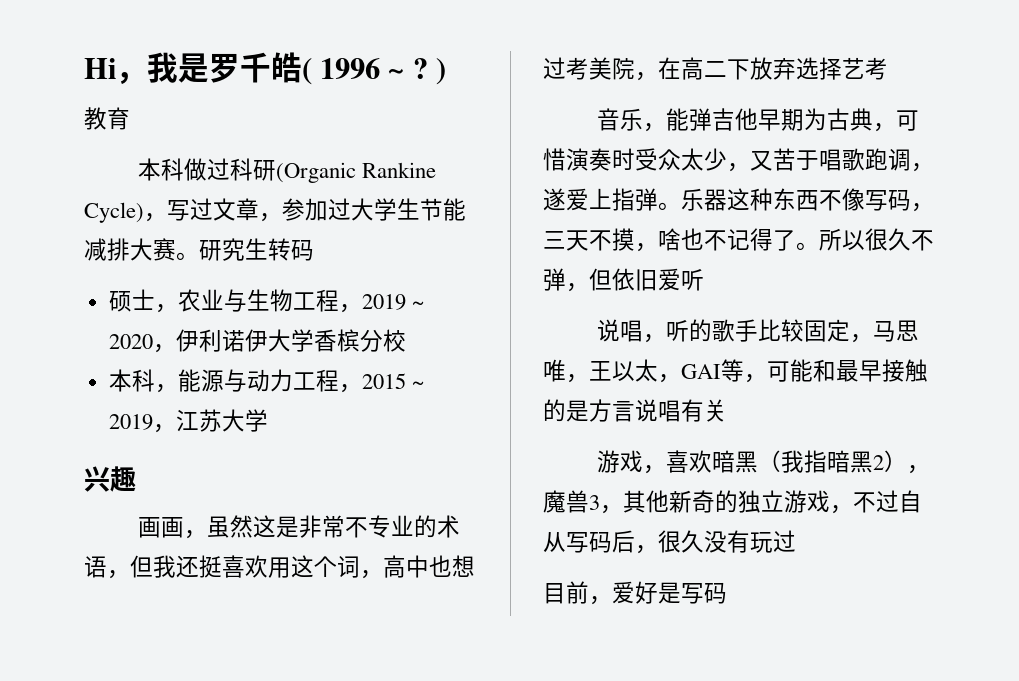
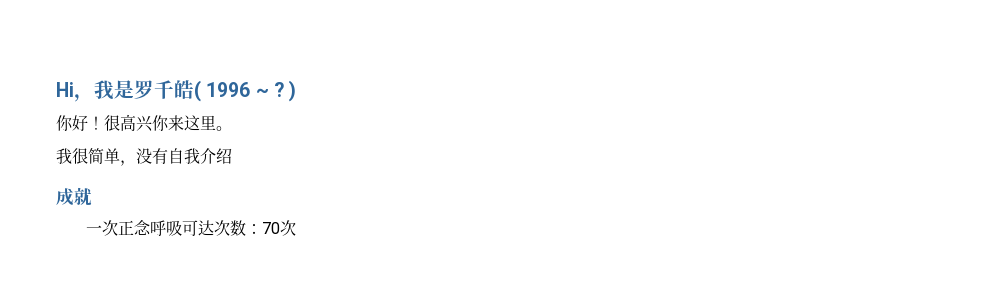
[84,107,130,130] [138,158,437,183] [84,198,466,223] [84,238,314,261] [108,289,424,313] [108,329,406,353] [108,369,424,393] [108,409,268,433] [84,466,136,492] [138,515,461,539] [84,555,475,579] [543,57,888,81] [597,108,920,132] [543,148,934,172] [543,188,934,212] [543,228,934,252] [543,268,704,292] [597,319,920,343] [543,359,928,383] [543,399,727,422] [597,450,931,474] [543,490,922,514] [543,530,796,554] [543,581,727,605] 教育 // 本科做过科研(Organic Rankine Cycle)，写过文章，参加过大学生节能减排大赛。研究生转码 // 硕士，农业与生物工程，2019 ~ 2020，伊利诺伊大学香槟分校 // 本科，能源与动力工程，2015 ~ 2019，江苏大学 // 兴趣 // 画画，虽然这是非常不专业的术语，但我还挺喜欢用这个词，高中也想过考美院，在高二下放弃选择艺考 // 音乐，能弹吉他早期为古典，可惜演奏时受众太少，又苦于唱歌跑调，遂爱上指弹。乐器这种东西不像写码，三天不摸，啥也不记得了。所以很久不弹，但依旧爱听 // 说唱，听的歌手比较固定，马思唯，王以太，GAI等，可能和最早接触的是方言说唱有关 // 游戏，喜欢暗黑（我指暗黑2），魔兽3，其他新奇的独立游戏，不过自从写码后，很久没有玩过 // 目前，爱好是写码 -> [56,114,232,132] [56,148,232,166] [56,187,92,206] [85,220,296,236] 你好！很高兴你来这里。 // 我很简单，没有自我介绍 // 成就 // 一次正念呼吸可达次数：70次

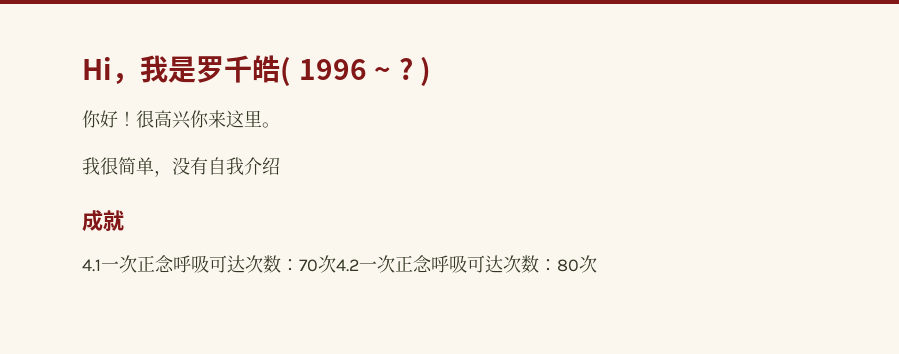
(92, 196) none -> [82,259,101,272] 4.1
(296, 228) none -> [336,255,597,273] 4.2一次正念呼吸可达次数：80次

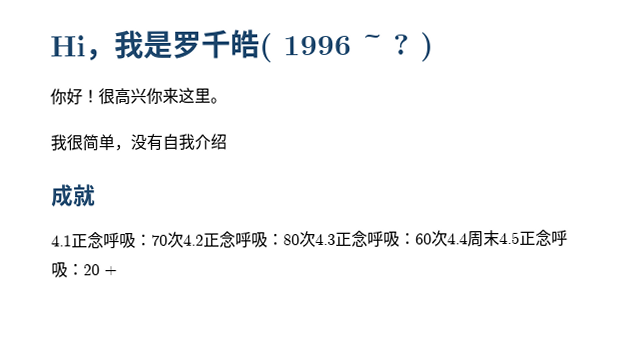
[101,255,281,273] 一次正念呼吸可达次数 -> [71,232,136,249] 正念呼吸
[359,255,597,273] 一次正念呼吸可达次数：80次 -> [203,229,568,248] [51,261,117,278] 正念呼吸：80次4.3正念呼吸：60次4.4周末4.5正念呼吸：20 +

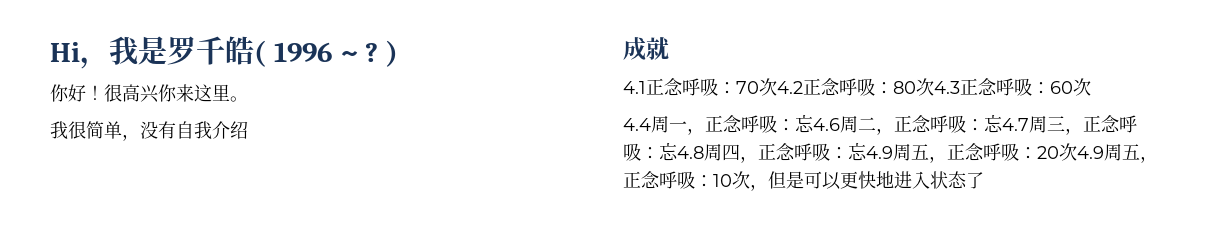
[447,229,568,248] [51,261,117,278] 4.4周末4.5正念呼吸：20 + -> [623,114,1137,135] [623,142,1158,163] [623,171,984,191] // 4.4周一，正念呼吸：忘4.6周二，正念呼吸：忘4.7周三，正念呼吸：忘4.8周四，正念呼吸：忘4.9周五，正念呼吸：20次4.9周五，正念呼吸：10次，但是可以更快地进入状态了

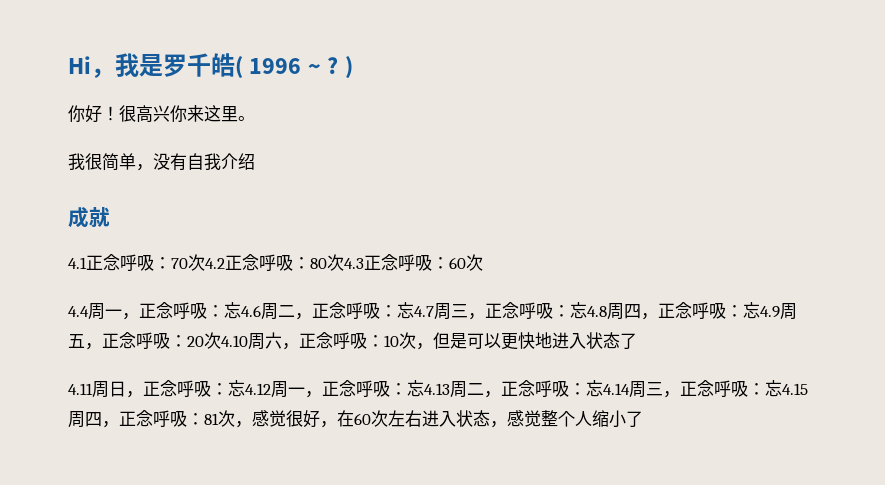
[1077,144,1140,161] 4.9周五 -> [221,332,282,350] 4.10周六
(984, 180) none -> [68,380,808,398] [68,410,643,428] // 4.11周日，正念呼吸：忘4.12周一，正念呼吸：忘4.13周二，正念呼吸：忘4.14周三，正念呼吸：忘4.15周四，正念呼吸：81次，感觉很好，在60次左右进入状态，感觉整个人缩小了

